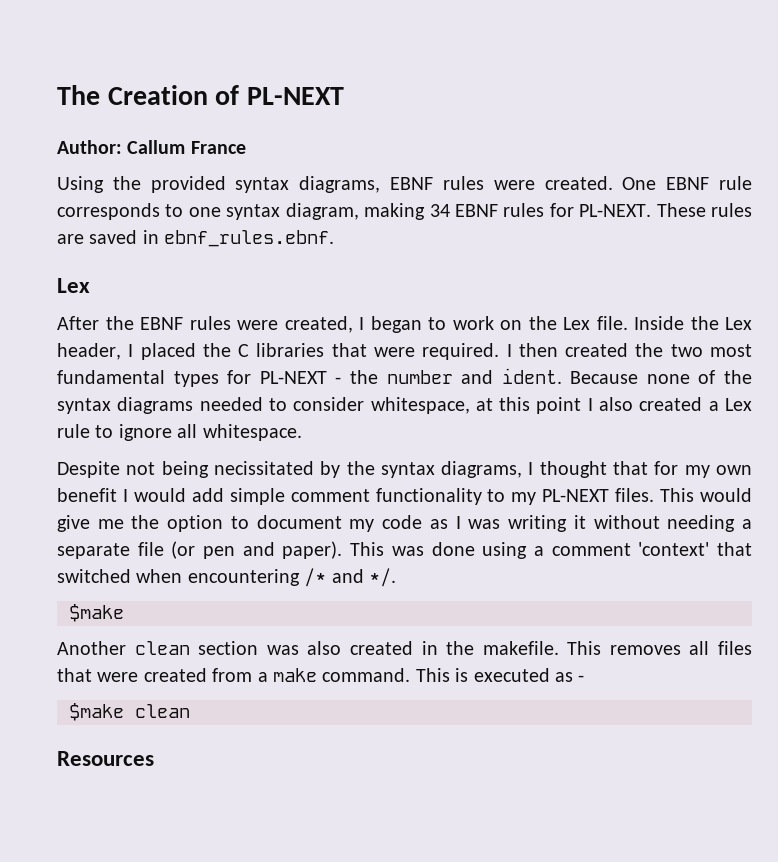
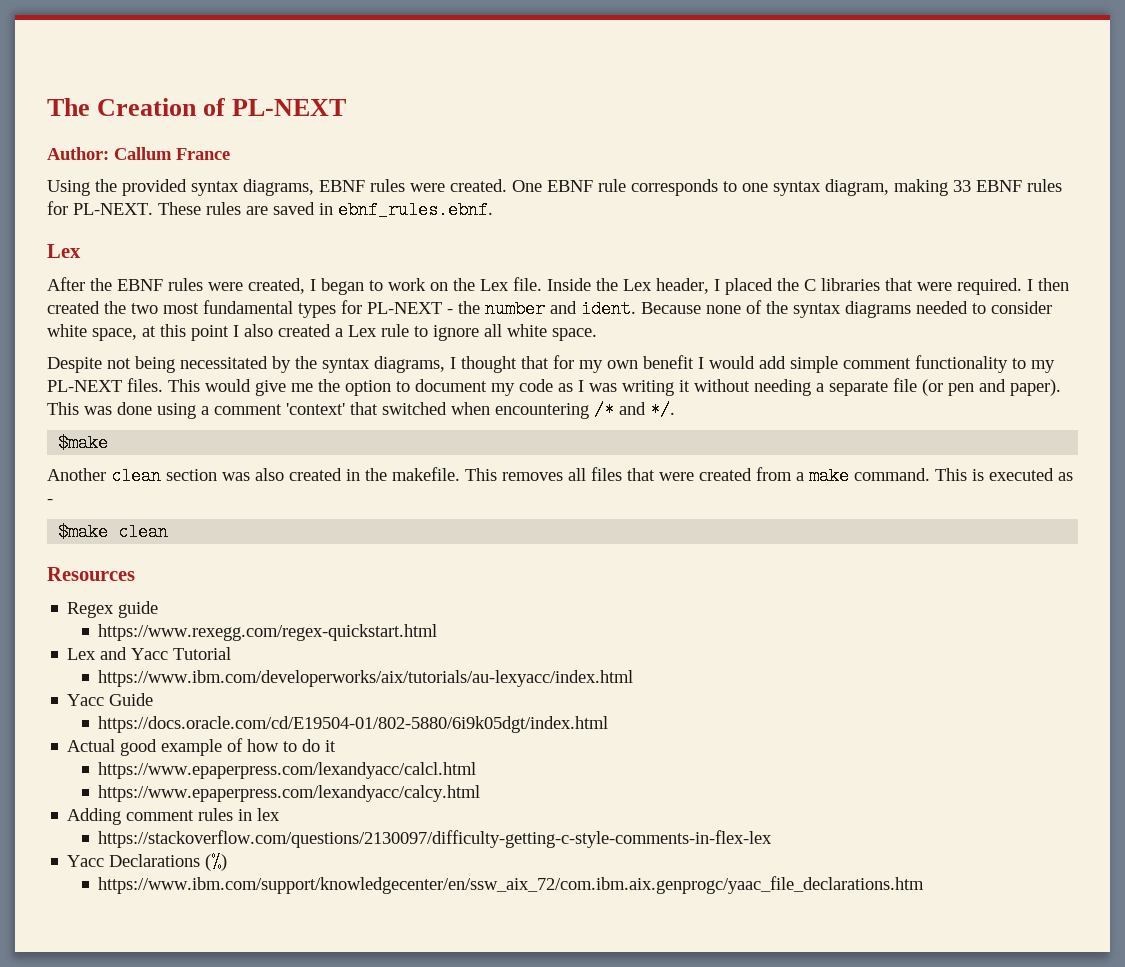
[429,204,450,217] 34 -> [953,180,971,192] 33
[370,397,470,414] whitespace, -> [47,324,137,341] white space,
[202,424,302,441] whitespace. -> [507,324,597,341] white space.
[213,461,314,475] necissitated -> [180,356,268,369] necessitated
(154, 758) none -> [67,601,159,618] [98,624,438,641] [67,647,232,660] [98,670,634,687] [67,693,154,706] [98,716,609,733] [67,738,337,756] [98,762,477,779] [98,785,481,802] [67,808,281,825] [98,830,773,848] [67,853,228,871] [98,876,925,894] // Regex guide // https://www.rexegg.com/regex-quickstart.html // Lex and Yacc Tutorial // https://www.ibm.com/developerworks/aix/tutorials/au-lexyacc/index.html // Yacc Guide // https://docs.oracle.com/cd/E19504-01/802-5880/6i9k05dgt/index.html // Actual good example of how to do it // https://www.epaperpress.com/lexandyacc/calcl.html // https://www.epaperpress.com/lexandyacc/calcy.html // Adding comment rules in lex // https://stackoverflow.com/questions/2130097/difficulty-getting-c-style-comments-in-flex-lex // Yacc Declarations (%) // https://www.ibm.com/support/knowledgecenter/en/ssw_aix_72/com.ibm.aix.genprogc/yaac_file_declarations.htm

